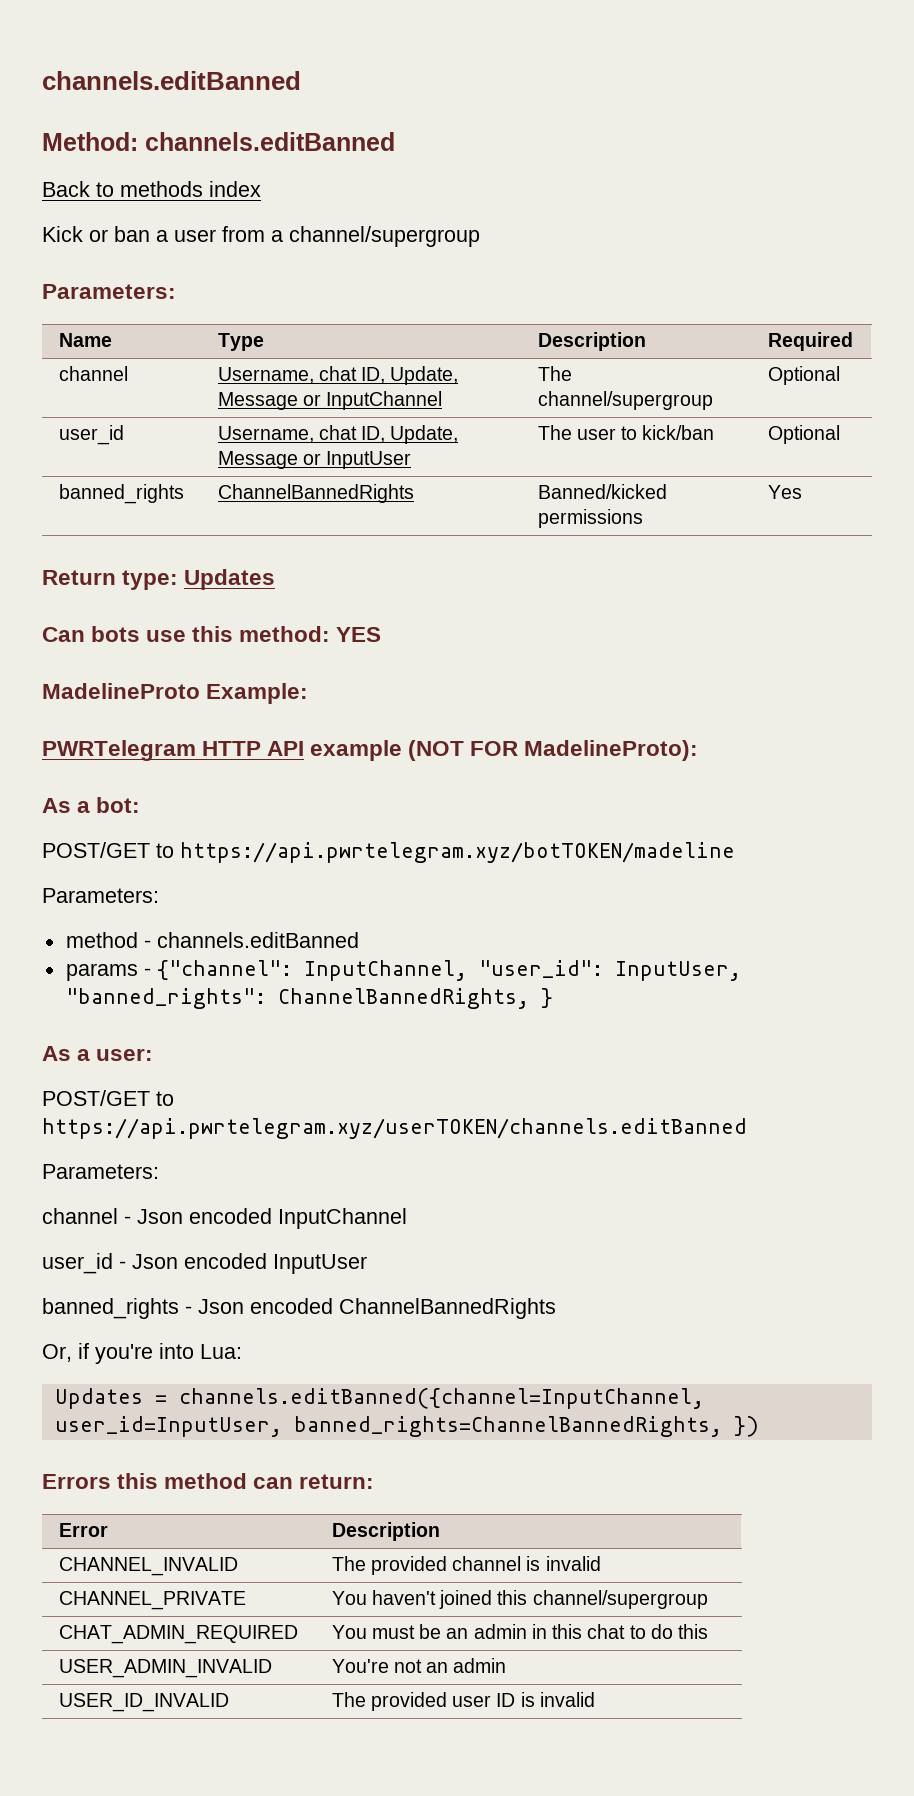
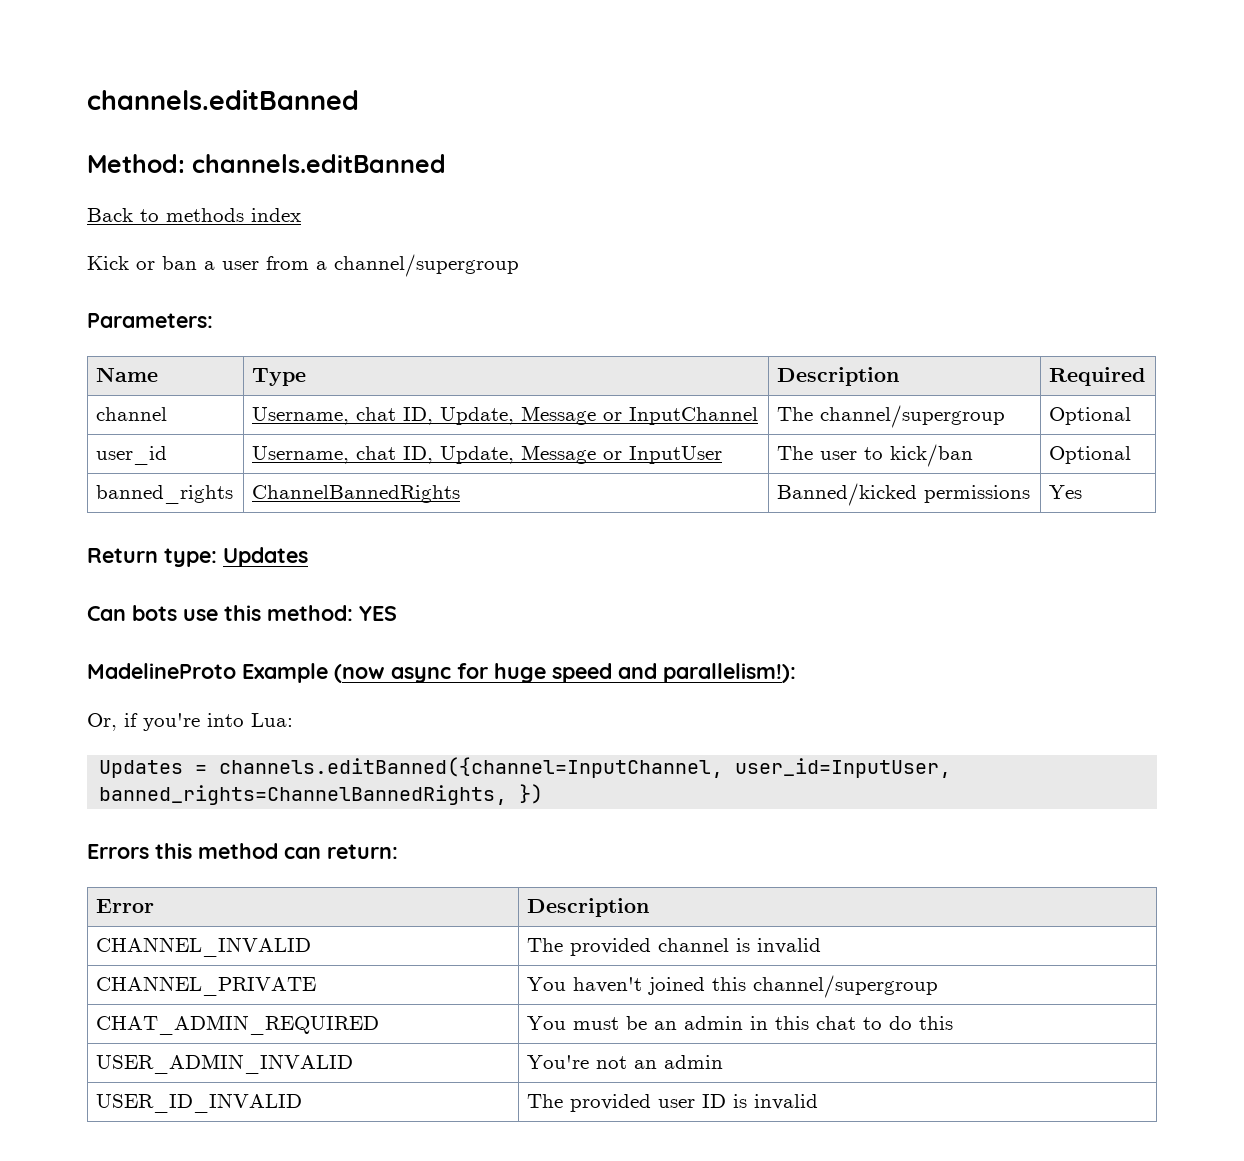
[206,683,309,704] [42,740,699,761] [42,797,141,813] [42,842,735,863] [42,888,159,903] [65,932,359,948] [65,960,741,981] [65,988,553,1009] [42,1046,154,1061] [42,1090,174,1106] [42,1118,747,1139] [42,1164,159,1179] [42,1208,407,1229] [42,1253,367,1274] [42,1298,556,1319] Example: // PWRTelegram HTTP API example (NOT FOR MadelineProto): // As a bot: // POST/GET to https://api.pwrtelegram.xyz/botTOKEN/madeline // Parameters: // method - channels.editBanned // params - {"channel": InputChannel, "user_id": InputUser, "banned_rights": ChannelBannedRights, } // As a user: // POST/GET to https://api.pwrtelegram.xyz/userTOKEN/channels.editBanned // Parameters: // channel - Json encoded InputChannel // user_id - Json encoded InputUser // banned_rights - Json encoded ChannelBannedRights -> [242,663,796,683] Example (now async for huge speed and parallelism!):

